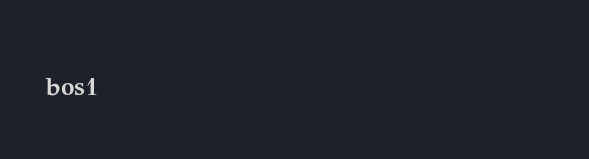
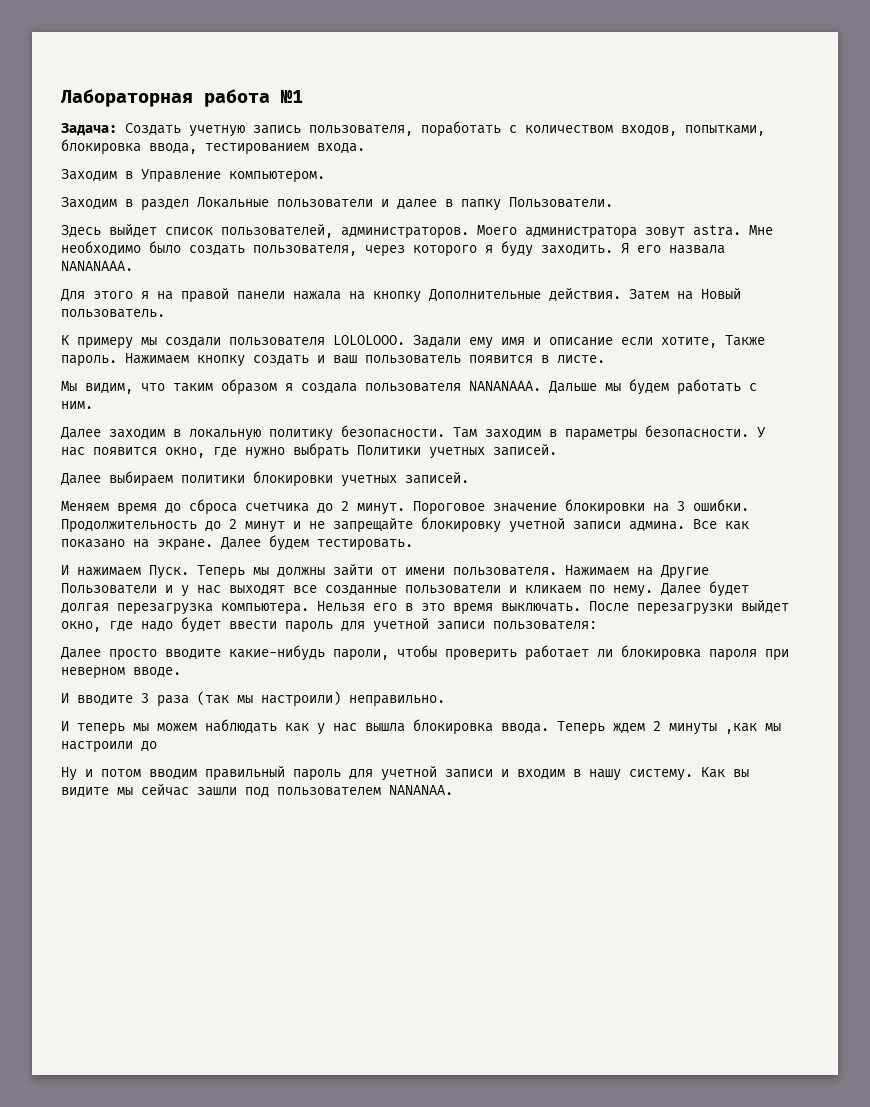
[45,78,98,96] bos1 -> [60,89,303,107] [61,121,765,137] [61,139,365,155] [61,169,325,183] [61,197,613,211] [61,224,773,239] [61,241,725,257] [61,261,133,271] [61,288,741,303] [61,309,165,318] [61,335,765,349] [61,353,605,367] [61,379,757,395] [61,401,93,409] [61,425,766,441] [61,443,557,459] [61,471,469,487] [61,499,749,515] [61,517,749,533] [61,535,413,551] [61,564,709,579] [61,581,749,597] [61,600,789,615] [61,617,597,633] [61,645,789,661] [61,667,181,679] [61,691,445,707] [61,719,781,735] [61,741,157,753] [61,766,749,781] [61,784,453,797] Лабораторная работа №1 // Задача: Создать учетную запись пользователя, поработать с количеством входов, попытками, блокировка ввода, тестированием входа. // Заходим в Управление компьютером. // Заходим в раздел Локальные пользователи и далее в папку Пользователи. // Здесь выйдет список пользователей, администраторов. Моего администратора зовут astra. Мне необходимо было создать пользователя, через которого я буду заходить. Я его назвала NANANAAA. // Для этого я на правой панели нажала на кнопку Дополнительные действия. Затем на Новый пользователь. // К примеру мы создали пользователя LOLOLOOO. Задали ему имя и описание если хотите, Также пароль. Нажимаем кнопку создать и ваш пользователь появится в листе. // Мы видим, что таким образом я создала пользователя NANANAAA. Дальше мы будем работать с ним. // Далее заходим в локальную политику безопасности. Там заходим в параметры безопасности. У нас появится окно, где нужно выбрать Политики учетных записей. // Далее выбираем политики блокировки учетных записей. // Меняем время до сброса счетчика до 2 минут. Пороговое значение блокировки на 3 ошибки. Продолжительность до 2 минут и не запрещайте блокировку учетной записи админа. Все как показано на экране. Далее будем тестировать. // И нажимаем Пуск. Теперь мы должны зайти от имени пользователя. Нажимаем на Другие Пользователи и у нас выходят все созданные пользователи и кликаем по нему. Далее будет долгая перезагрузка компьютера. Нельзя его в это время выключать. После перезагрузки выйдет окно, где надо будет ввести пароль для учетной записи пользователя: // Далее просто вводите какие-нибудь пароли, чтобы проверить работает ли блокировка пароля при неверном вводе. // И вводите 3 раза (так мы настроили) неправильно. // И теперь мы можем наблюдать как у нас вышла блокировка ввода. Теперь ждем 2 минуты ,как мы настроили до // Ну и потом вводим правильный пароль для учетной записи и входим в нашу систему. Как вы видите мы сейчас зашли под пользователем NANANAA.

